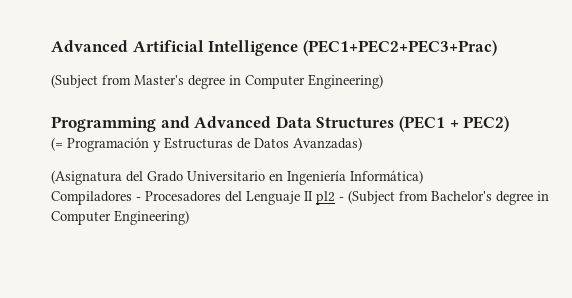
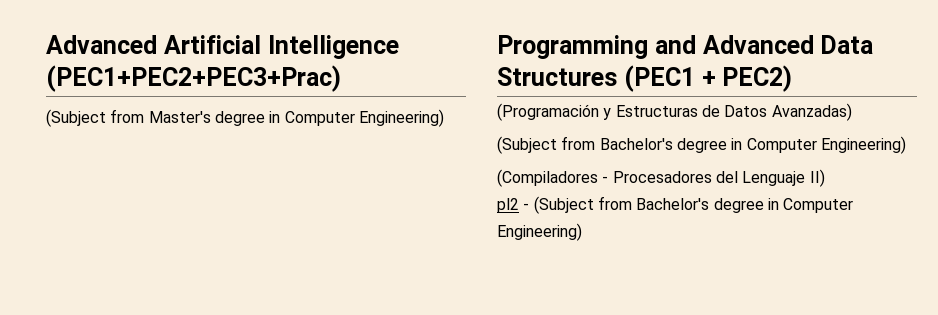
[51,137,149,152] (= Programación -> [497,103,599,121] (Programación
[51,170,423,185] [51,191,132,205] (Asignatura del Grado Universitario en Ingeniería Informática) // Compiladores -> [497,136,906,154] [497,169,598,187] (Subject from Bachelor's degree in Computer Engineering) // (Compiladores
[304,191,313,201] II -> [809,169,825,187] II) //

